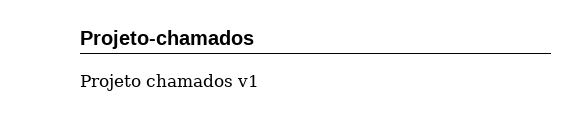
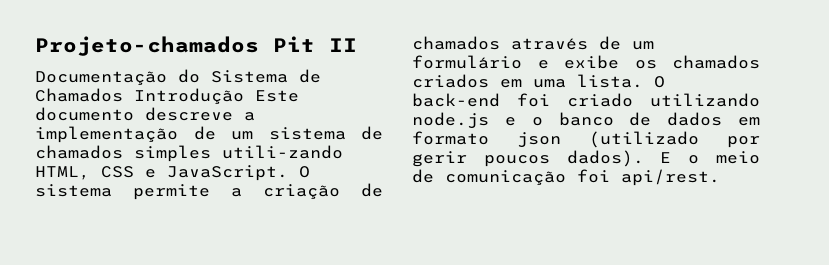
[80,74,259,91] // Projeto chamados v1 -> [273,36,357,52] [35,69,321,86] [35,88,299,105] [35,107,255,121] [35,126,383,143] [35,145,343,162] [35,165,310,181] [35,183,383,200] [412,36,654,50] [412,55,760,69] [412,74,665,88] [412,93,760,107] [412,112,760,129] [412,131,760,148] [412,150,760,167] [412,169,720,186] Pit II // Documentação do Sistema de Chamados Introdução Este documento descreve a implementação de um sistema de chamados simples utili-zando HTML, CSS e JavaScript. O sistema permite a criação de chamados através de um formulário e exibe os chamados criados em uma lista. O back-end foi criado utilizando node.js e o banco de dados em formato json (utilizado por gerir poucos dados). E o meio de comunicação foi api/rest.

